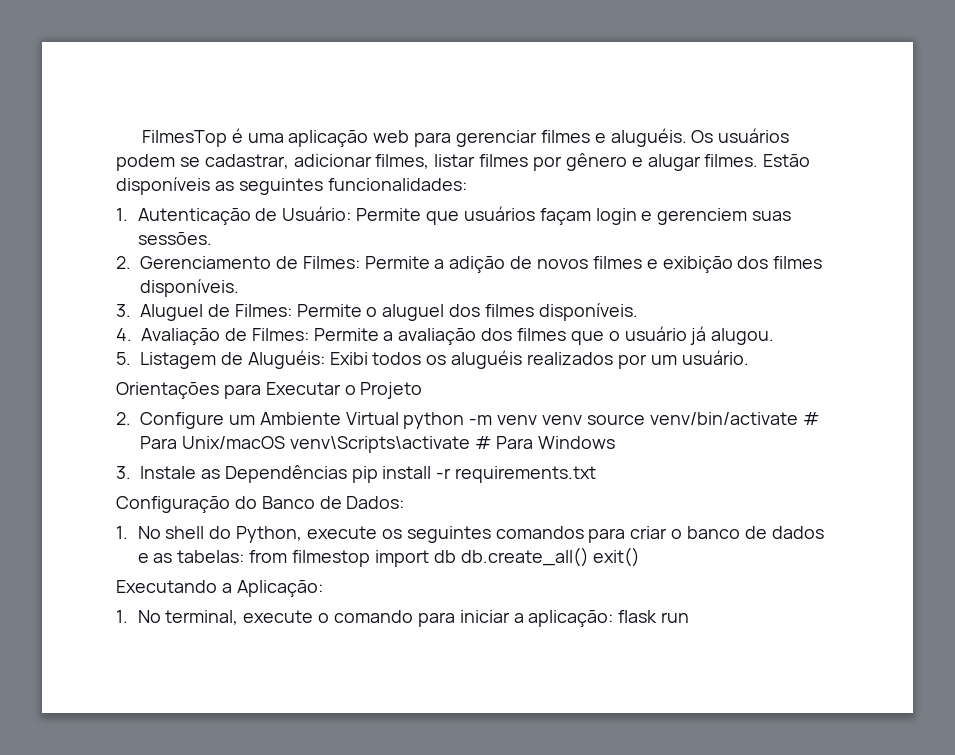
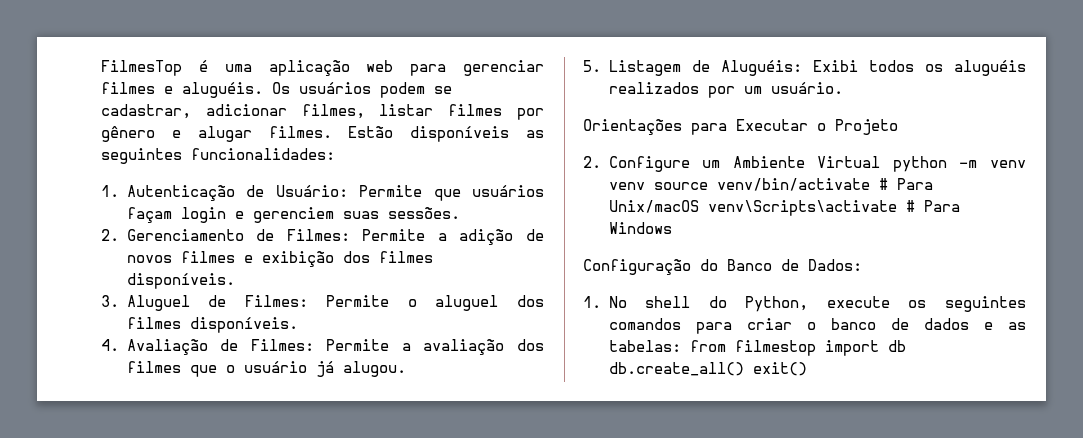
[116,465,597,483] // 3. Instale as Dependências pip install -r requirements.txt -> (672, 228) none
[116,580,323,597] [116,610,690,627] // Executando a Aplicação: // 1. No terminal, execute o comando para iniciar a aplicação: flask run -> (807, 369) none

